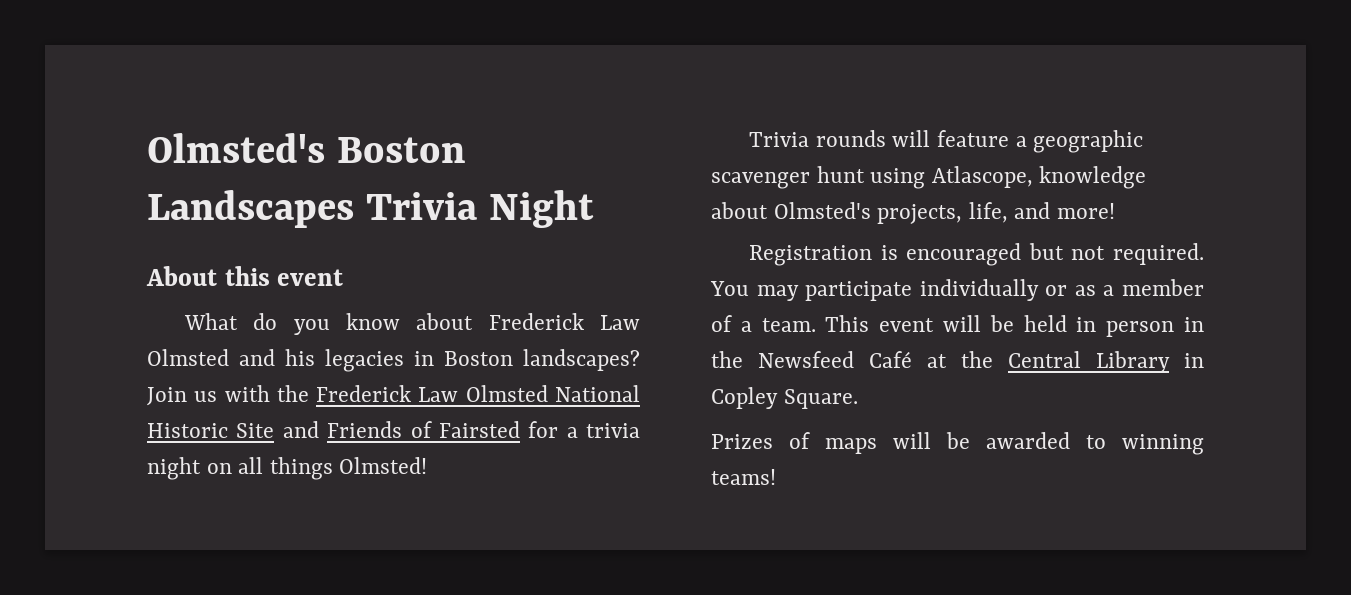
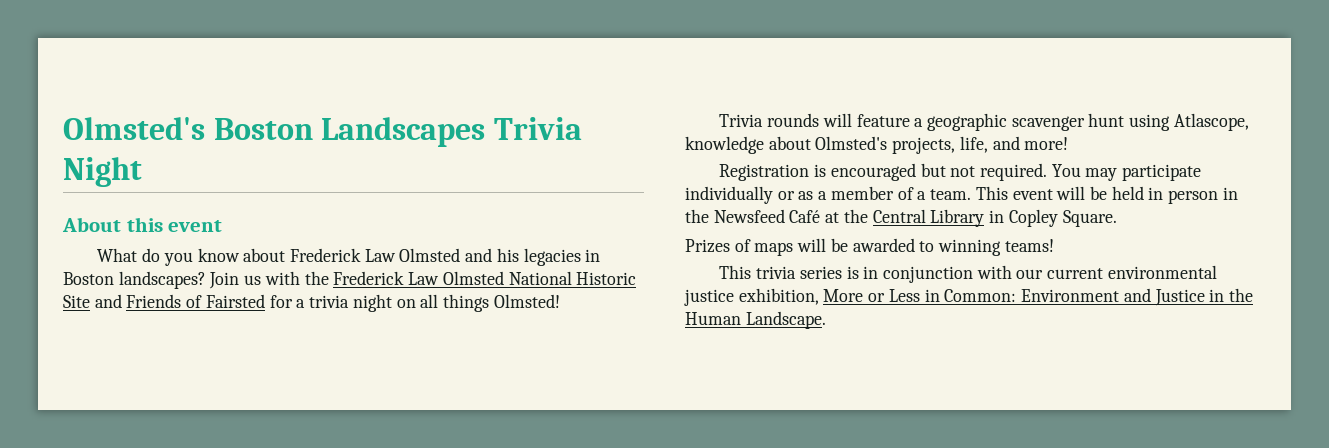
(776, 477) none -> [719,265,1217,283] [684,288,1253,306] [685,311,826,329] // This trivia series is in conjunction with our current environmental justice exhibition, More or Less in Common: Environment and Justice in the Human Landscape.

